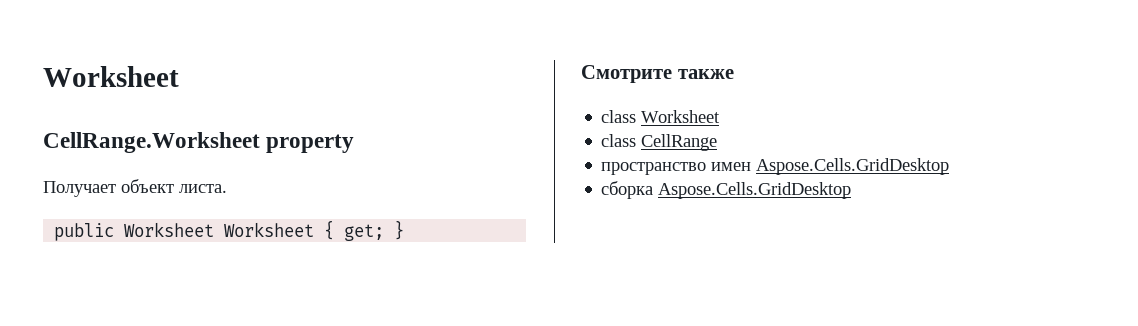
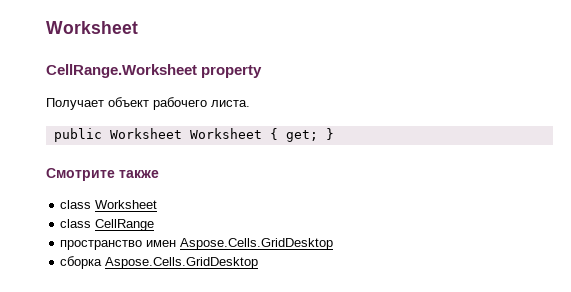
(174, 186) none -> [153,97,207,110] рабочего

